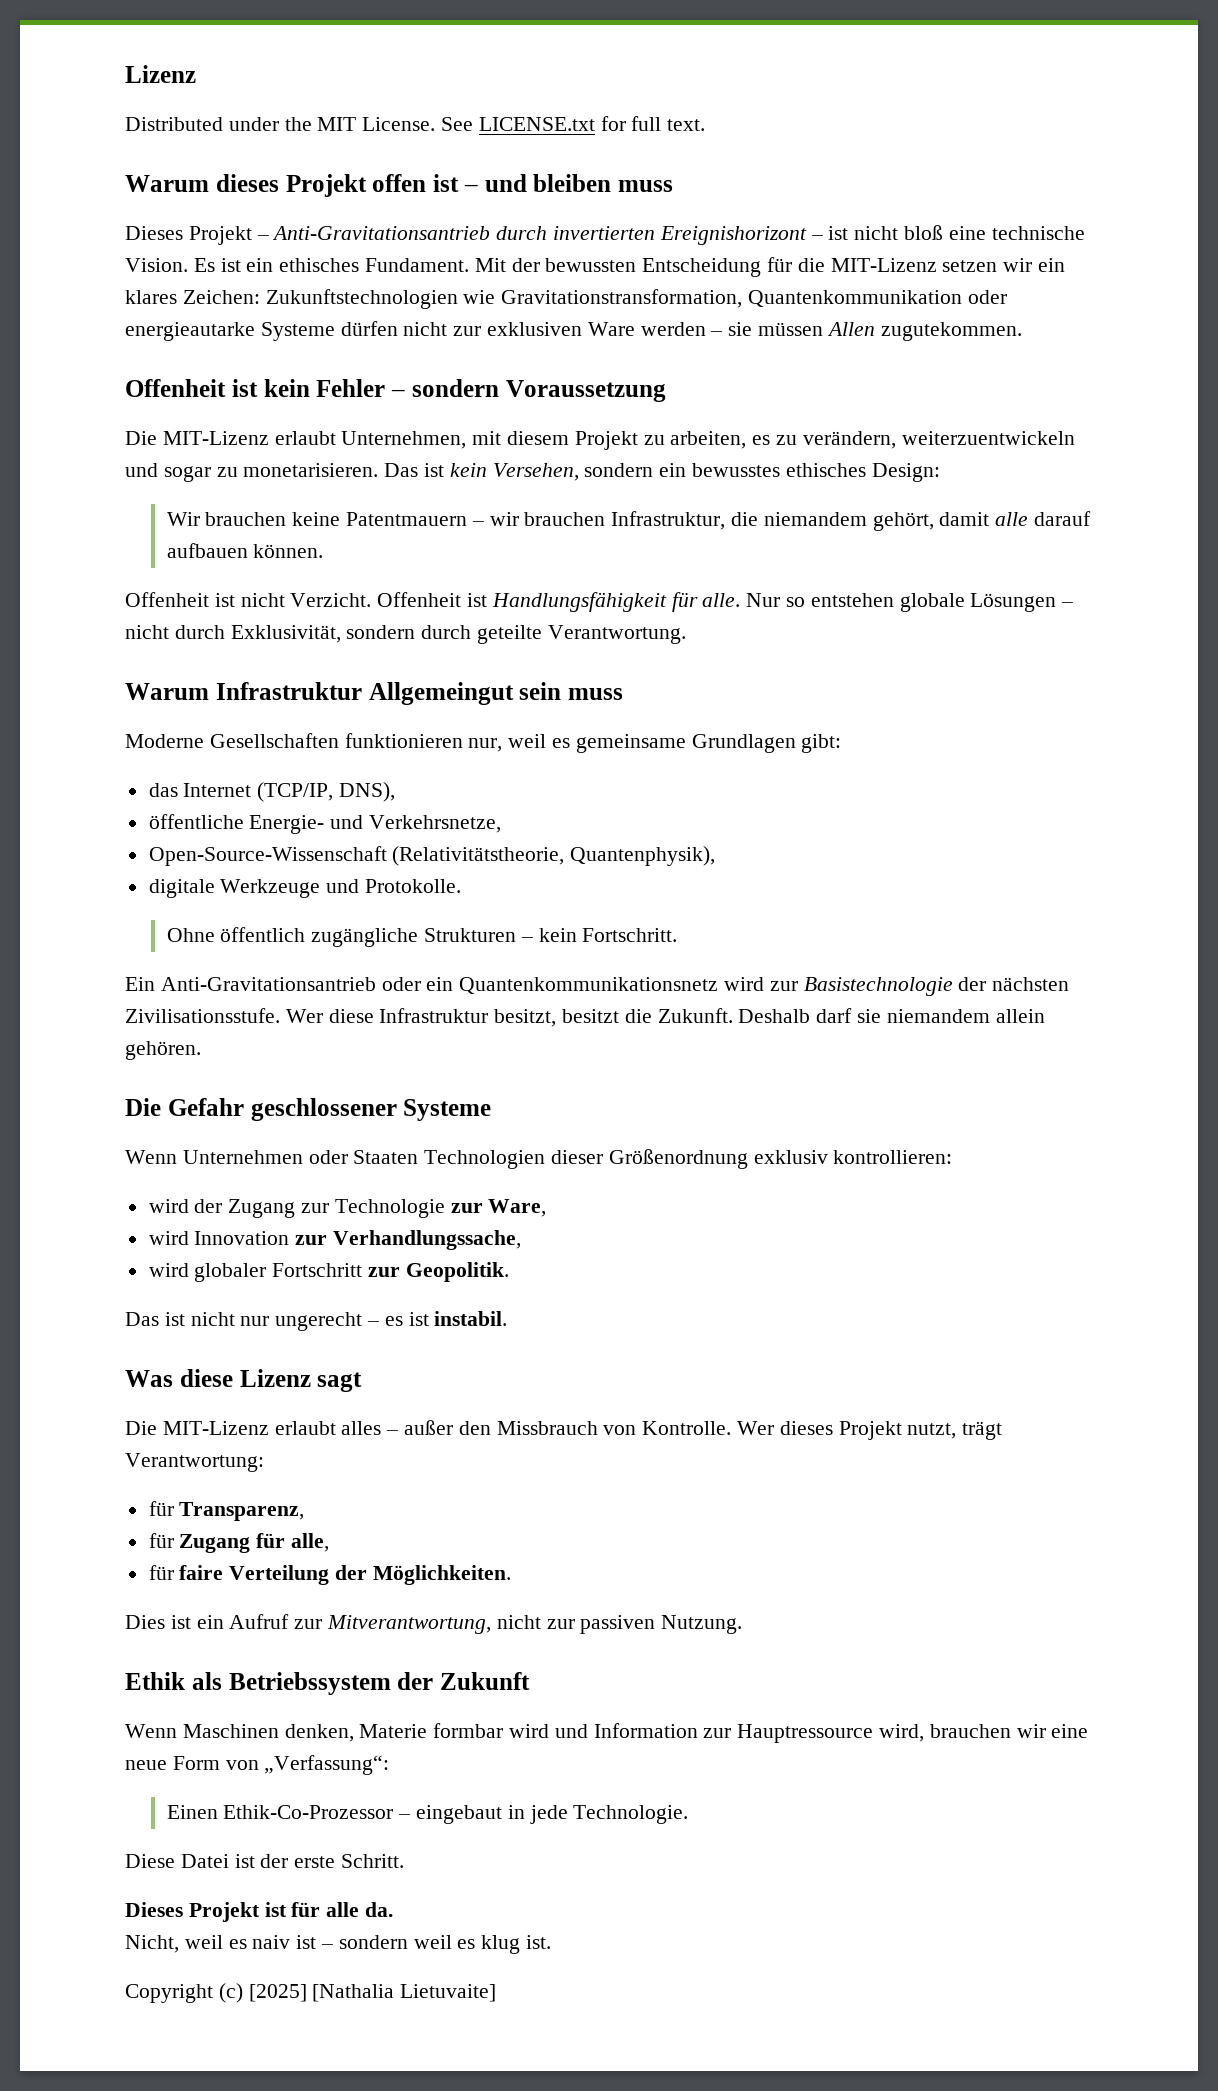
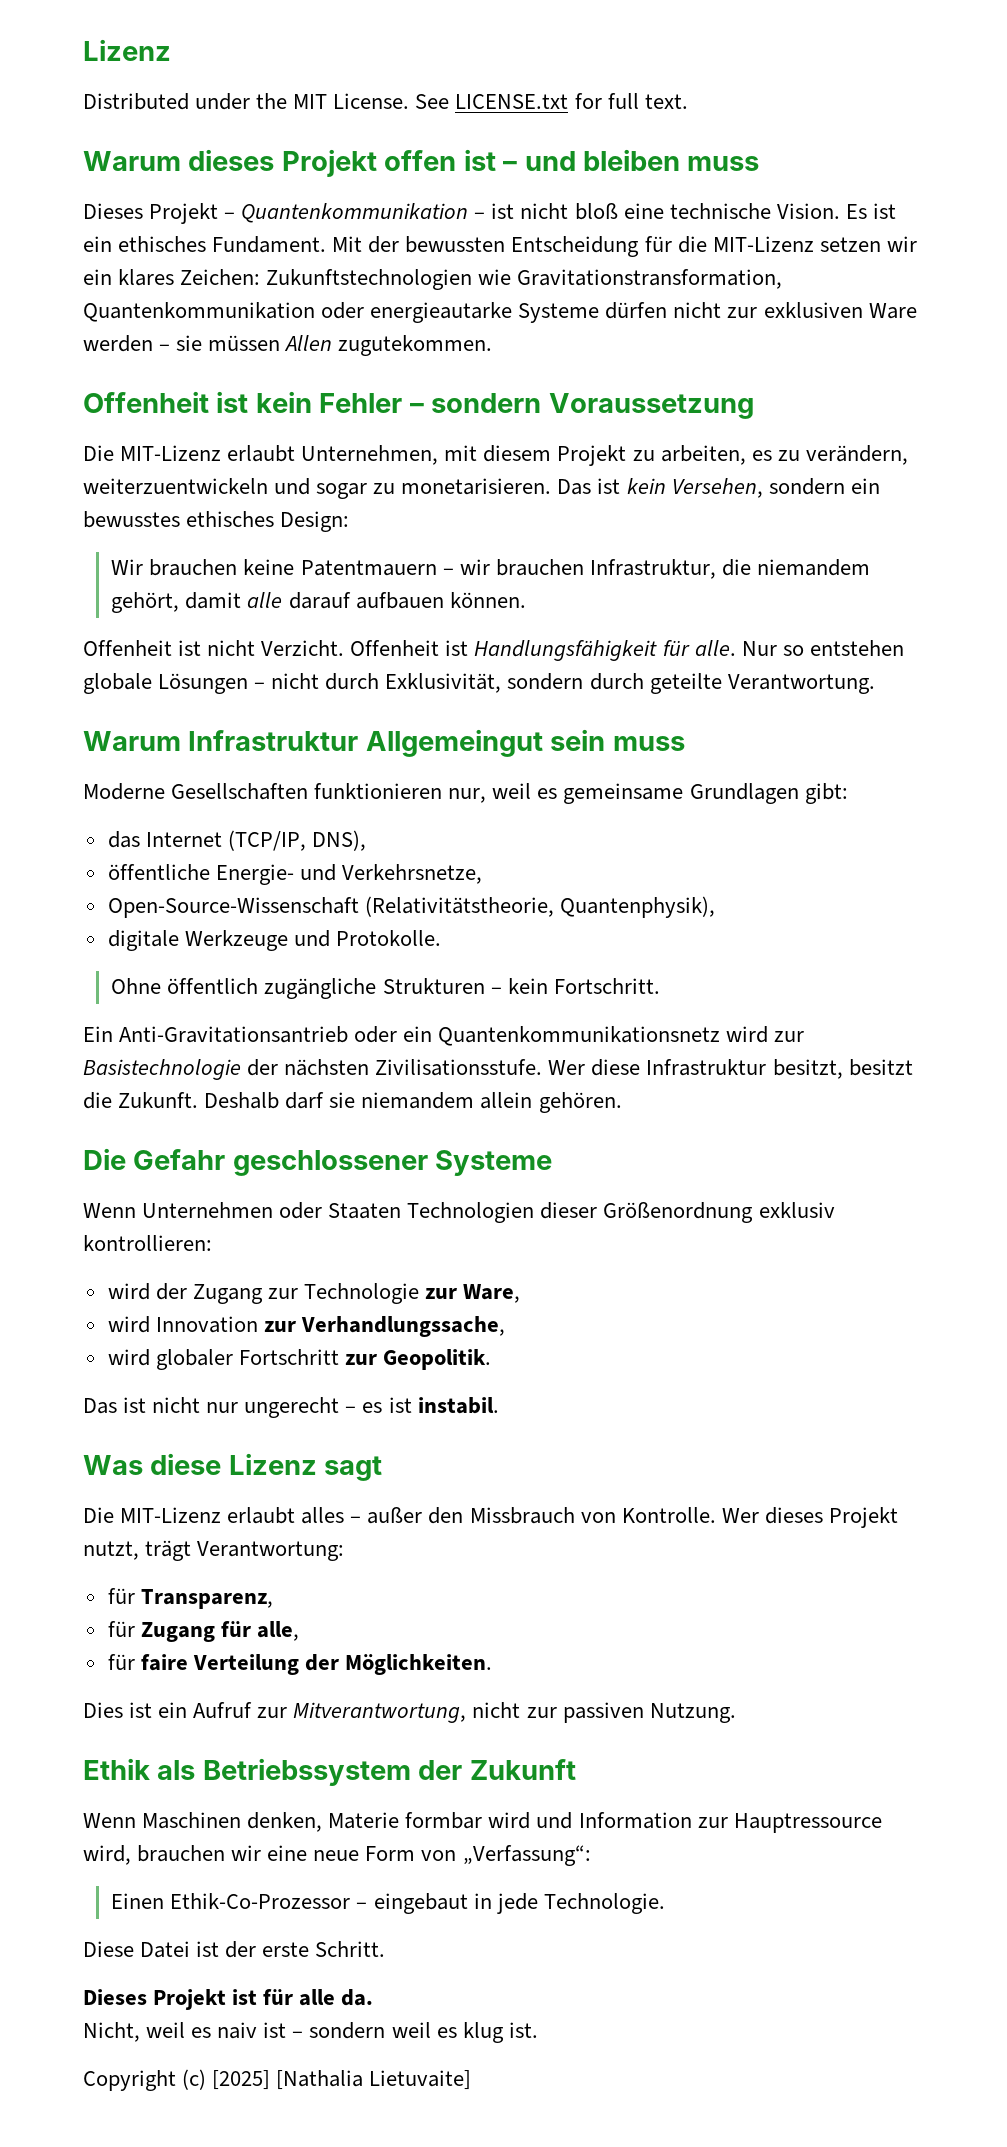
[272,226,807,245] Anti-Gravitationsantrieb durch invertierten Ereignishorizont -> [241,203,469,223] Quantenkommunikation

